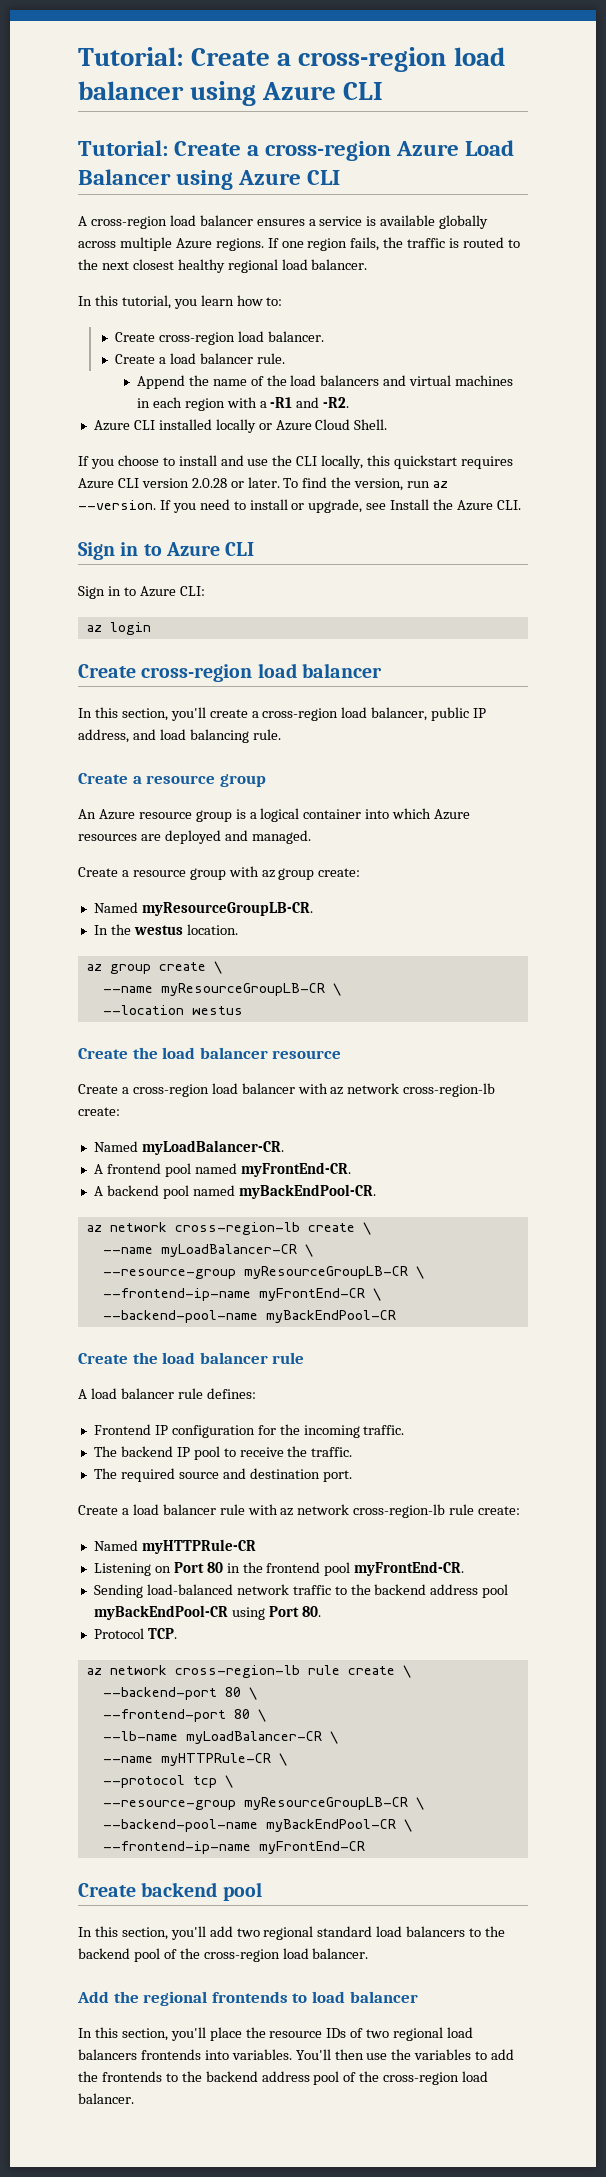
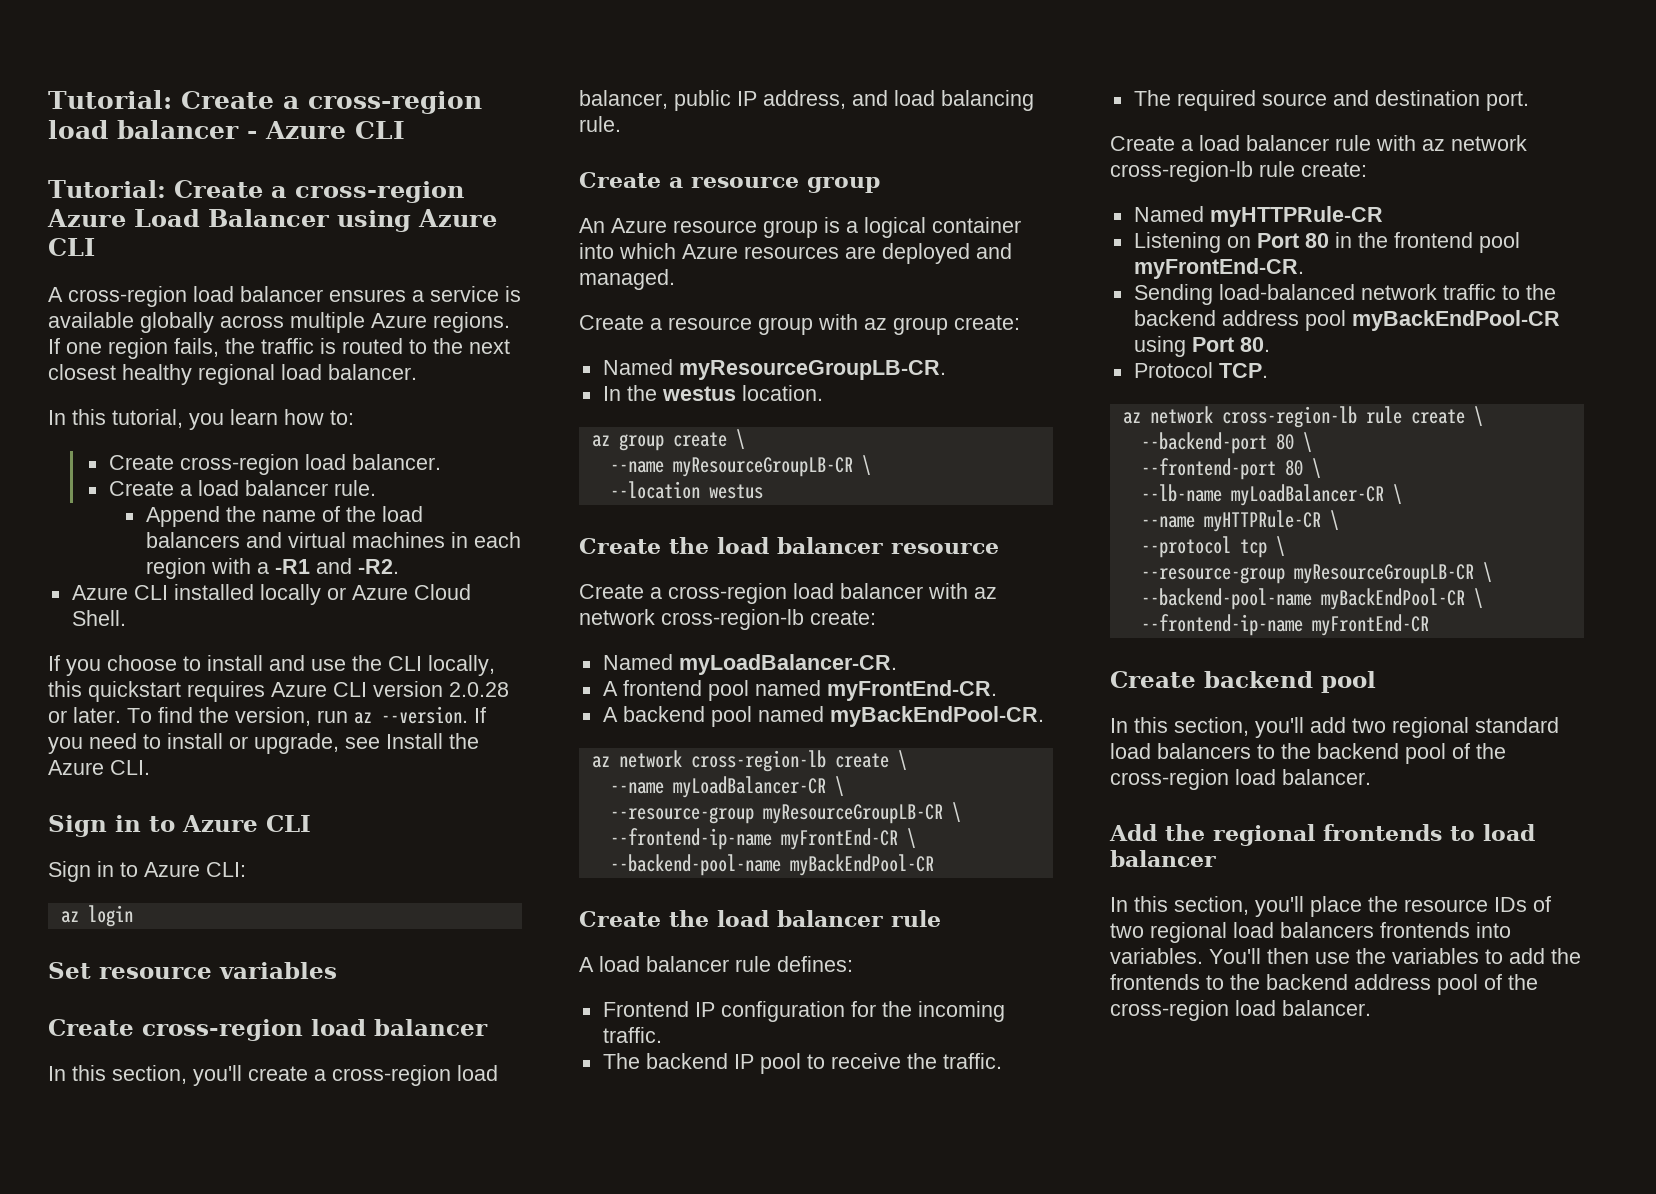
[190,81,257,106] using -> [247,131,257,139] -
(151, 628) none -> [48,962,337,979] // Set resource variables

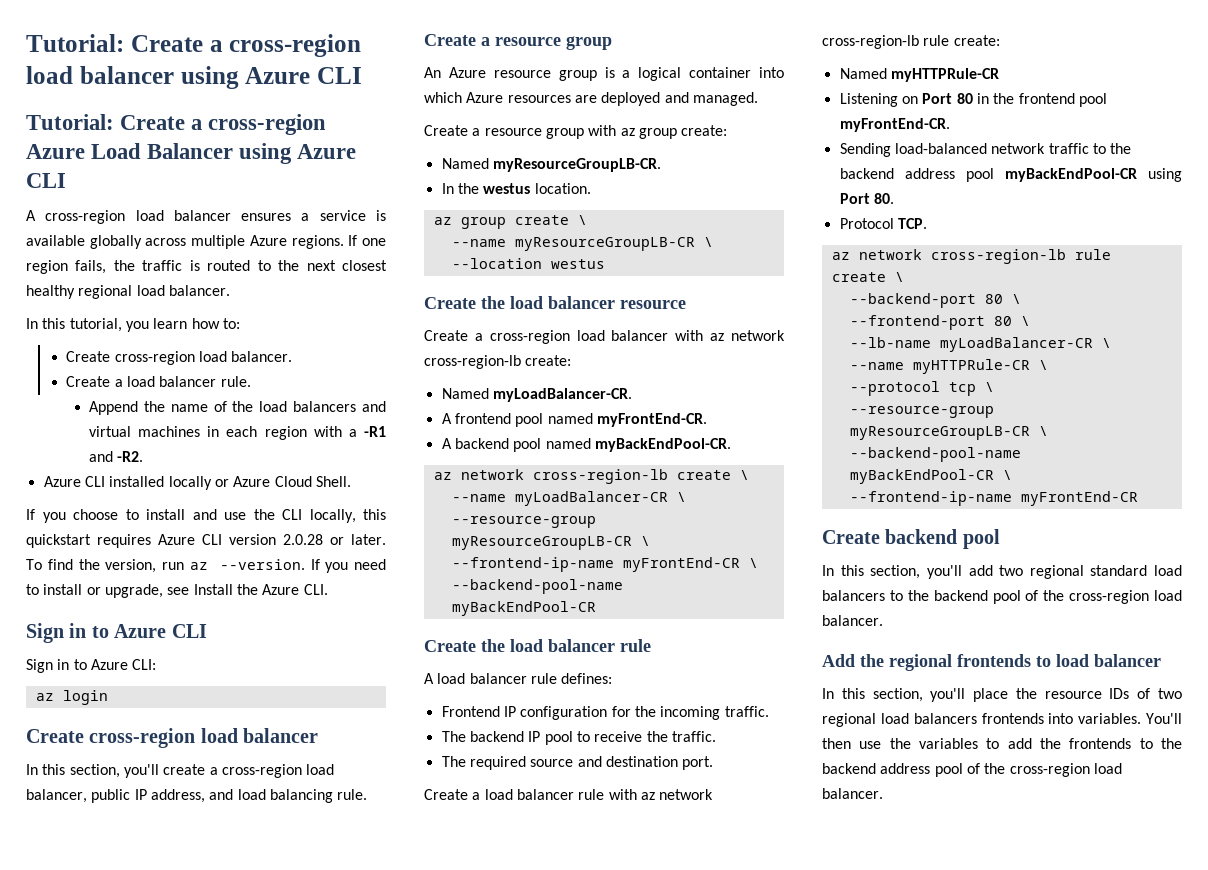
[247,131,257,139] - -> [180,66,239,89] using
[48,962,337,979] // Set resource variables -> (108, 697) none

